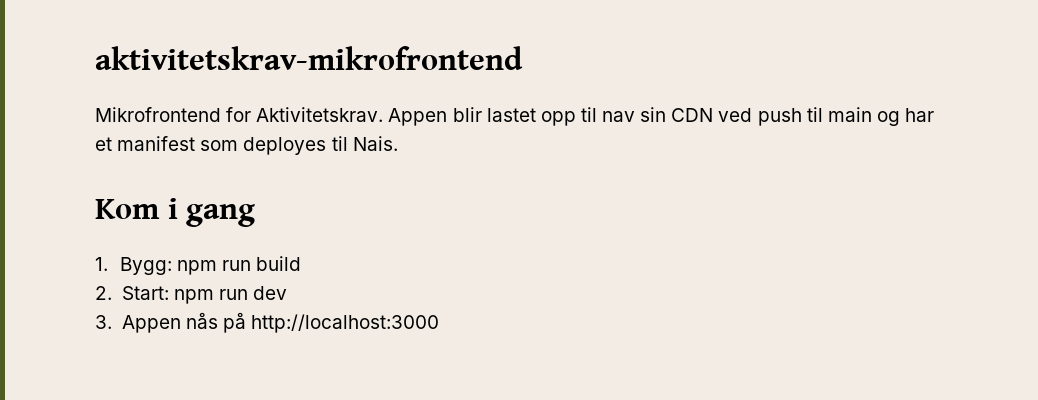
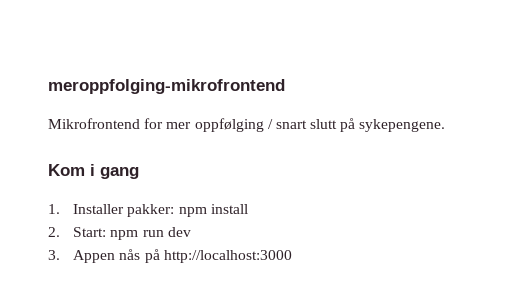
[95,46,523,70] aktivitetskrav-mikrofrontend -> [48,79,285,94] meroppfolging-mikrofrontend
[256,107,935,126] [95,136,398,155] Aktivitetskrav. Appen blir lastet opp til nav sin CDN ved push til main og har et manifest som deployes til Nais. -> [166,118,446,132] mer oppfølging / snart slutt på sykepengene.
[119,256,302,275] Bygg: npm run build -> [73,204,248,217] Installer pakker: npm install

